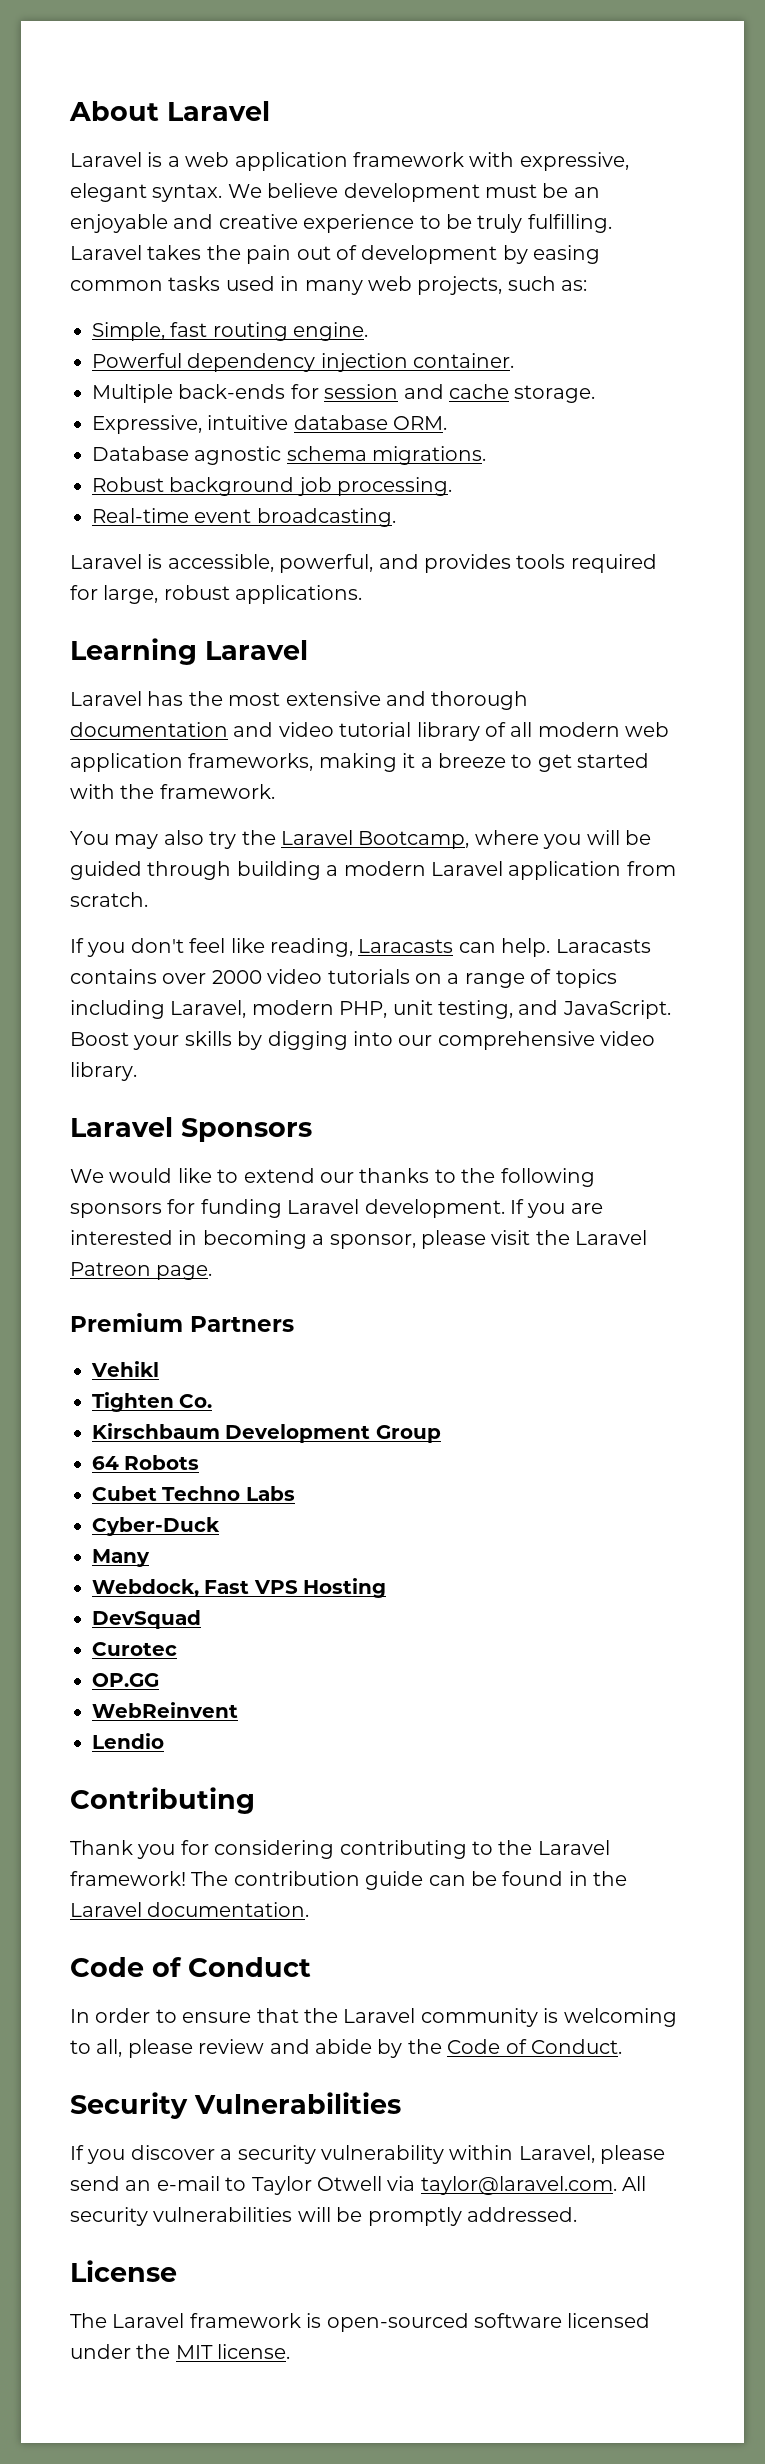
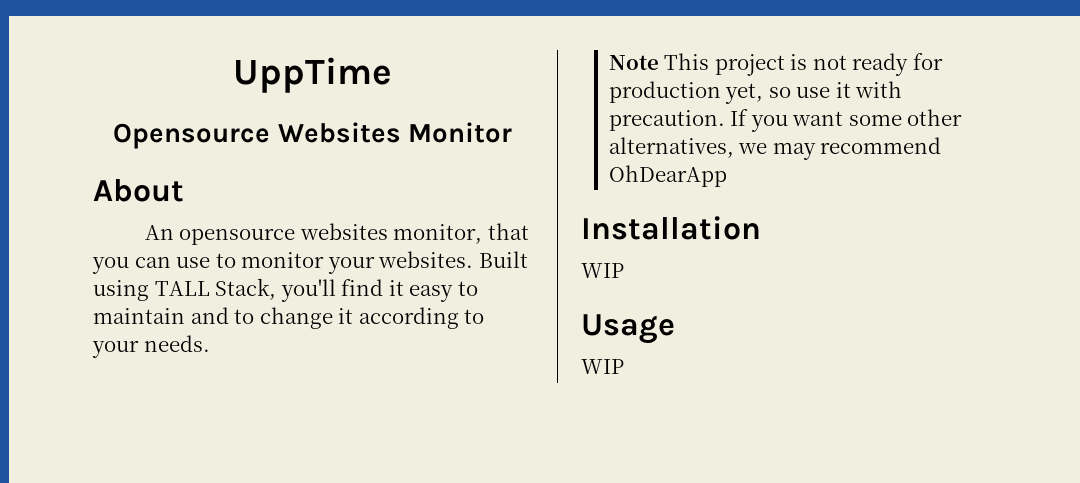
[69,101,270,121] [70,152,629,171] [70,183,600,202] [70,214,612,233] [70,245,601,264] [70,276,588,295] [92,322,369,341] [92,353,515,372] [92,384,596,403] [92,415,448,434] [92,446,487,465] [92,477,453,496] [92,508,396,527] [70,554,657,573] [70,585,363,604] [70,638,308,665] [70,691,529,710] [70,722,670,741] [70,753,650,772] [70,784,275,799] [70,830,651,849] [70,861,676,880] [70,892,148,907] [70,938,651,957] [70,969,617,988] [70,1000,671,1019] [70,1031,656,1050] [70,1062,137,1081] [70,1117,312,1142] [70,1168,595,1187] [70,1199,603,1218] [70,1230,648,1249] [70,1262,213,1280] [70,1313,294,1332] [91,1361,159,1377] [92,1392,213,1412] [92,1423,441,1443] [92,1455,200,1470] [92,1486,295,1501] [92,1517,220,1536] [92,1549,150,1567] [92,1578,387,1598] [92,1610,201,1629] [92,1642,177,1656] [92,1673,159,1687] [92,1702,238,1718] [92,1733,164,1749] [70,1787,255,1814] [70,1840,610,1859] [70,1871,628,1890] [70,1902,310,1917] [70,1957,311,1977] [70,2008,677,2027] [70,2039,622,2058] [70,2092,401,2119] [70,2145,666,2164] [70,2176,647,2195] [70,2207,577,2226] [70,2260,177,2282] [70,2313,651,2332] [70,2344,291,2359] About Laravel // Laravel is a web application framework with expressive, elegant syntax. We believe development must be an enjoyable and creative experience to be truly fulfilling. Laravel takes the pain out of development by easing common tasks used in many web projects, such as: // Simple, fast routing engine. // Powerful dependency injection container. // Multiple back-ends for session and cache storage. // Expressive, intuitive database ORM. // Database agnostic schema migrations. // Robust background job processing. // Real-time event broadcasting. // Laravel is accessible, powerful, and provides tools required for large, robust applications. // Learning Laravel // Laravel has the most extensive and thorough documentation and video tutorial library of all modern web application frameworks, making it a breeze to get started with the framework. // You may also try the Laravel Bootcamp, where you will be guided through building a modern Laravel application from scratch. // If you don't feel like reading, Laracasts can help. Laracasts contains over 2000 video tutorials on a range of topics including Laravel, modern PHP, unit testing, and JavaScript. Boost your skills by digging into our comprehensive video library. // Laravel Sponsors // We would like to extend our thanks to the following sponsors for funding Laravel development. If you are interested in becoming a sponsor, please visit the Laravel Patreon page. // Premium Partners // Vehikl // Tighten Co. // Kirschbaum Development Group // 64 Robots // Cubet Techno Labs // Cyber-Duck // Many // Webdock, Fast VPS Hosting // DevSquad // Curotec // OP.GG // WebReinvent // Lendio // Contributing // Thank you for considering contributing to the Laravel framework! The contribution guide can be found in the Laravel documentation. // Code of Conduct // In order to ensure that the Laravel community is welcoming to all, please review and abide by the Code of Conduct. // Security Vulnerabilities // If you discover a security vulnerability within Laravel, please send an e-mail to Taylor Otwell via taylor@laravel.com. All security vulnerabilities will be promptly addressed. // License // The Laravel framework is open-sourced software licensed under the MIT license. -> [233,57,392,93] [113,122,512,149] [93,179,184,202] [144,223,529,245] [92,251,528,274] [93,278,478,302] [93,307,485,329] [92,335,210,358] [608,53,943,76] [608,81,903,104] [608,109,963,132] [608,137,942,160] [608,165,727,187] [581,216,761,240] [581,263,624,278] [581,314,675,344] [581,359,624,374] UppTime // Opensource Websites Monitor // About // An opensource websites monitor, that you can use to monitor your websites. Built using TALL Stack, you'll find it easy to maintain and to change it according to your needs. // Note This project is not ready for production yet, so use it with precaution. If you want some other alternatives, we may recommend OhDearApp // Installation // WIP // Usage // WIP

